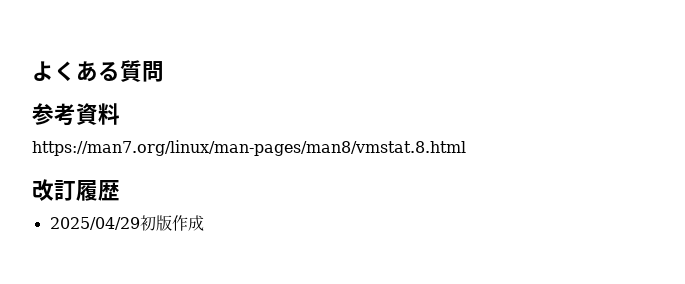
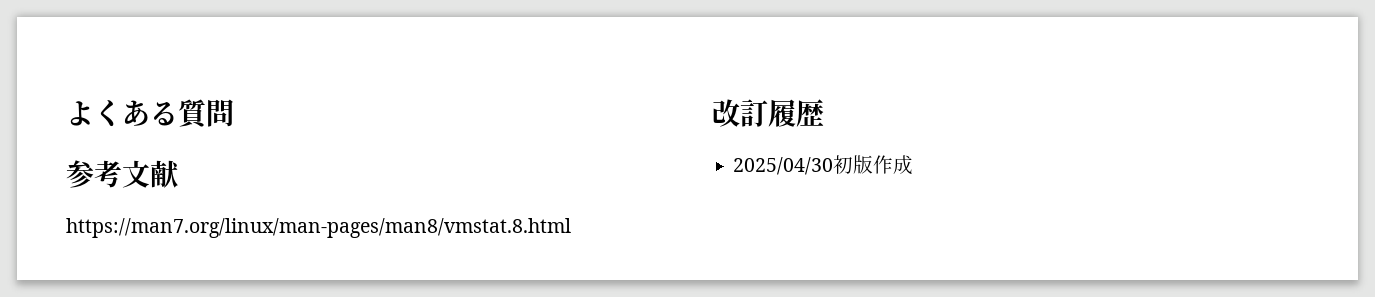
[76,103,120,125] 資料 -> [122,160,180,188] 文献
[49,217,140,230] 2025/04/29 -> [733,157,834,175] 2025/04/30

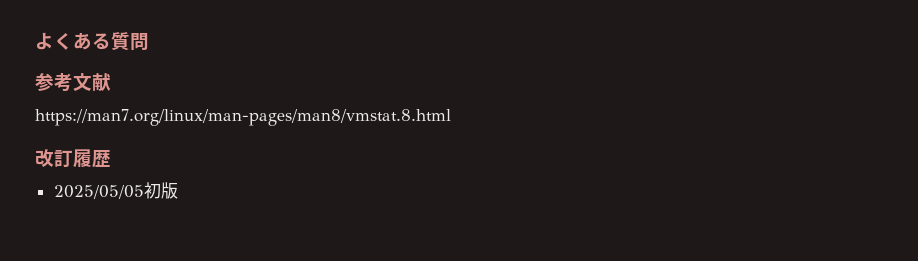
[733,155,914,175] 2025/04/30初版作成 -> [53,182,178,199] 2025/05/05初版

